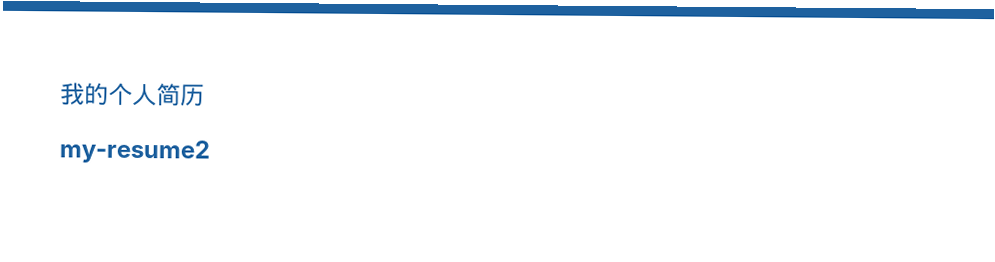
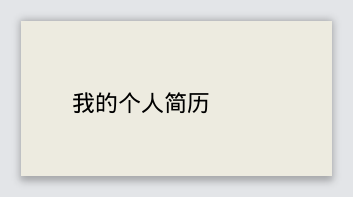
[59,139,210,164] // my-resume2 -> (210, 103) none

